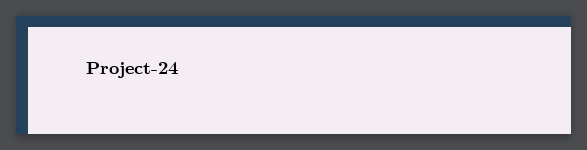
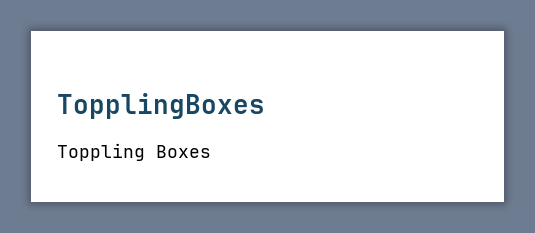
[86,62,178,78] Project-24 -> [57,93,265,119] [57,143,211,161] TopplingBoxes // Toppling Boxes

